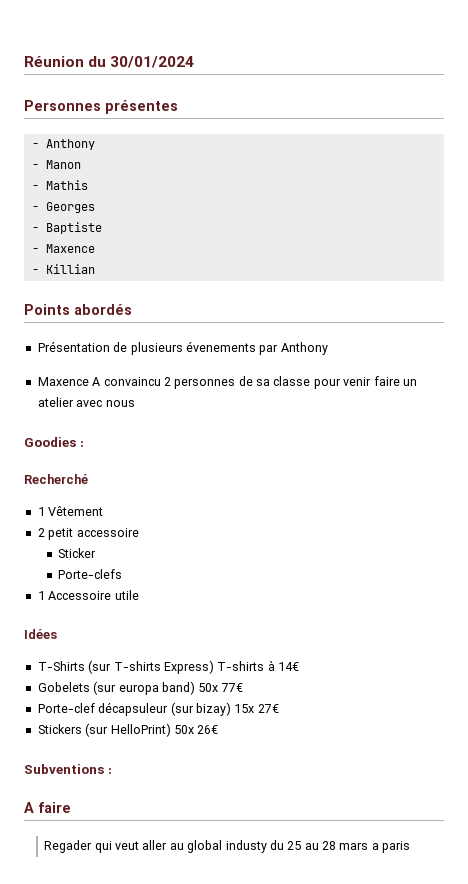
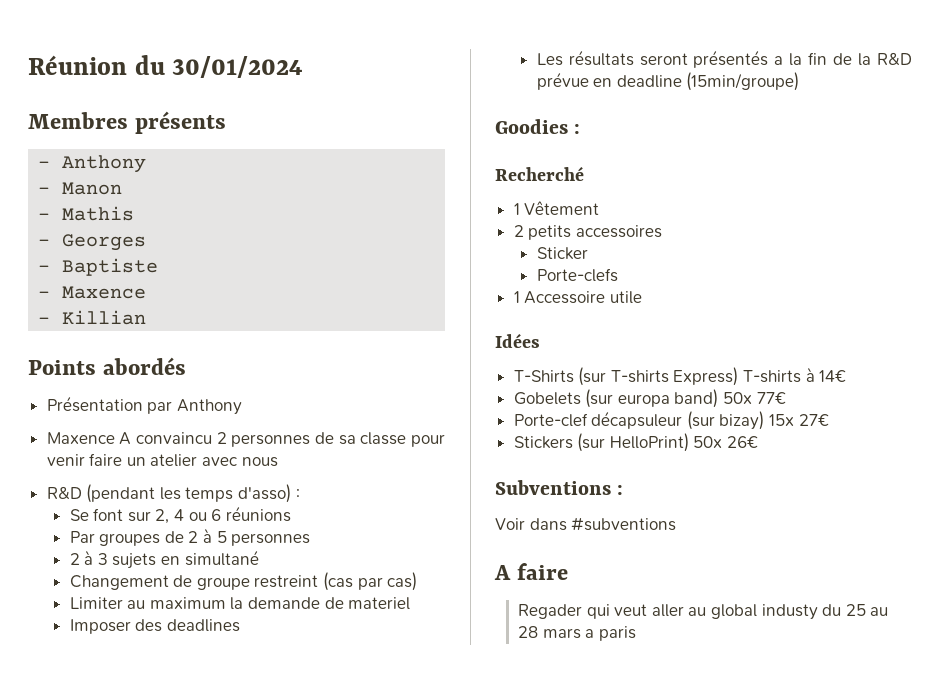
[24,100,178,114] Personnes présentes -> [28,111,226,134] Membres présents
[113,341,256,355] de plusieurs évenements -> (143, 404) none
(135, 403) none -> [46,484,300,503] [69,506,291,524] [69,528,311,546] [69,550,259,569] [69,572,418,591] [69,597,411,610] [69,619,240,634] [536,50,912,68] [536,72,800,91] // R&D (pendant les temps d'asso) : // Se font sur 2, 4 ou 6 réunions // Par groupes de 2 à 5 personnes // 2 à 3 sujets en simultané // Changement de groupe restreint (cas par cas) // Limiter au maximum la demande de materiel // Imposer des deadlines // Les résultats seront présentés a la fin de la R&D prévue en deadline (15min/groupe)
[48,528,139,540] petit accessoire -> [528,225,662,240] petits accessoires
(112, 771) none -> [495,517,677,531] // Voir dans #subventions

